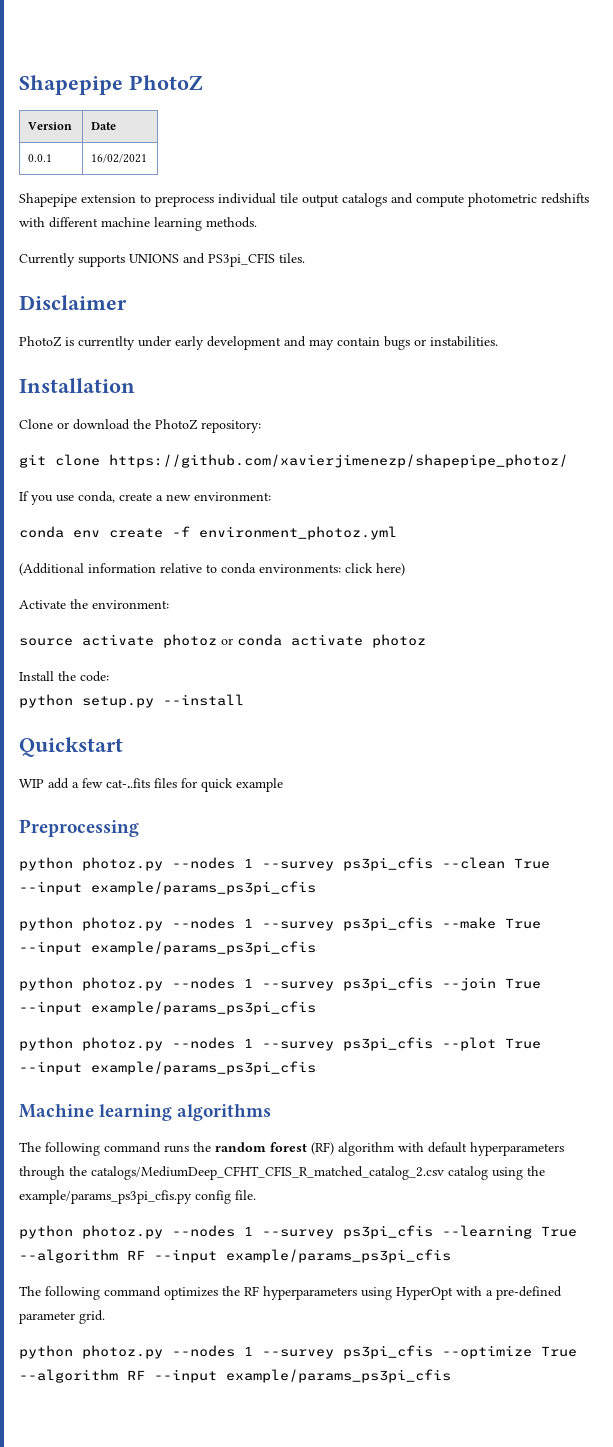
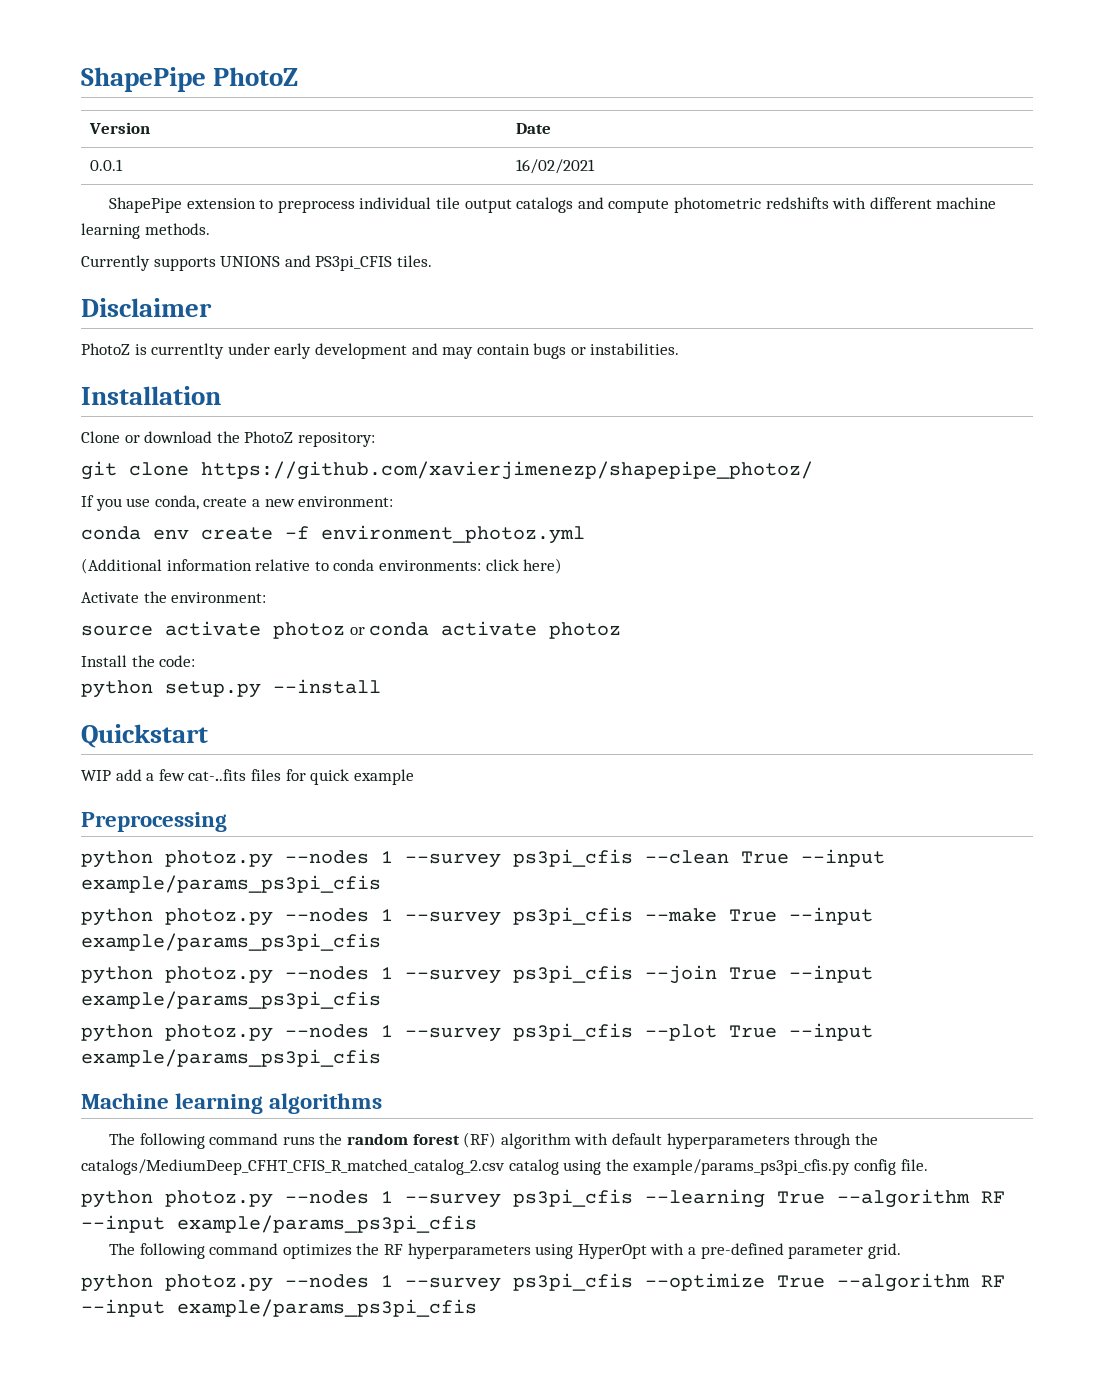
[19,75,123,95] Shapepipe -> [81,67,206,92] ShapePipe
[19,193,77,207] Shapepipe -> [109,197,183,213] ShapePipe

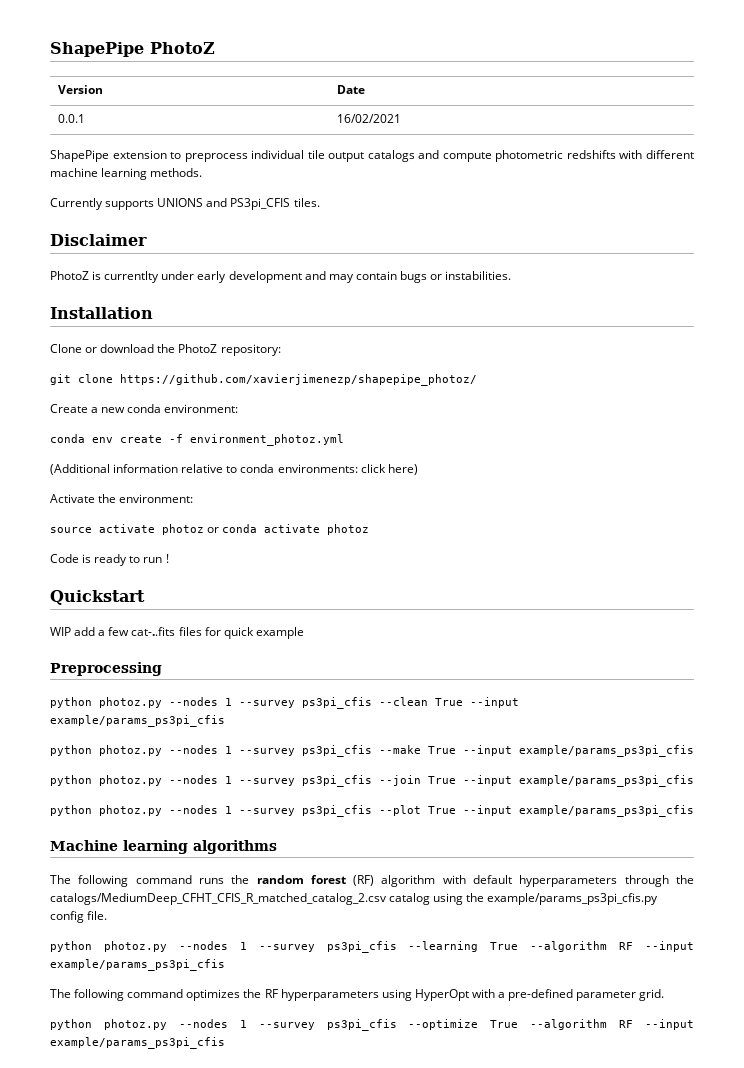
[81,495,248,511] If you use conda, create -> [50,404,88,413] Create
(295, 503) none -> [127,404,162,413] conda
[81,655,196,667] [81,679,381,698] Install the code: // python setup.py --install -> [50,554,169,566] Code is ready to run !

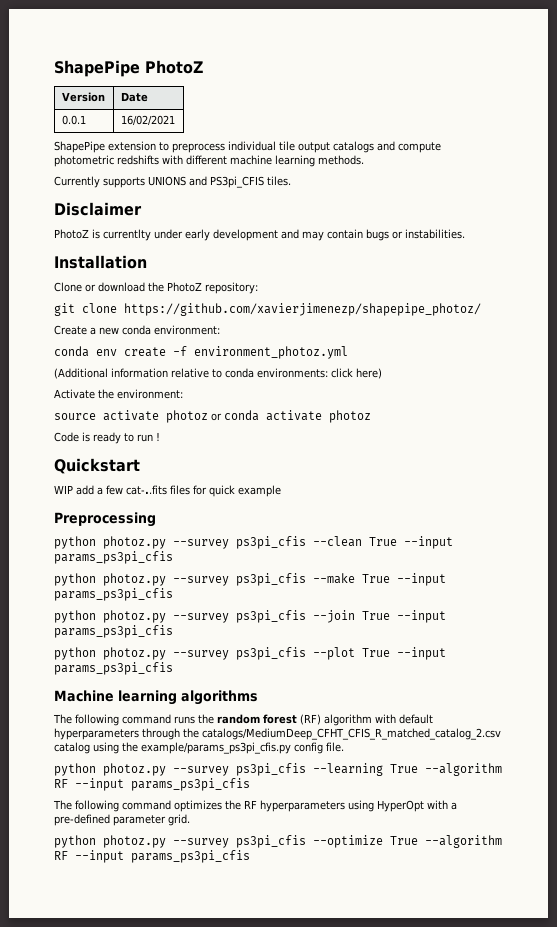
[169,697,232,706] --nodes 1 -> (166, 542) none
[50,715,225,727] [50,745,232,756] example/params_ps3pi_cfis // python photoz.py --nodes 1 -> [54,551,173,564] [54,573,166,586] params_ps3pi_cfis // python photoz.py
[519,745,694,757] [50,775,232,786] example/params_ps3pi_cfis // python photoz.py --nodes 1 -> [54,588,173,601] [54,610,166,623] params_ps3pi_cfis // python photoz.py
[519,775,694,787] [50,805,232,816] example/params_ps3pi_cfis // python photoz.py --nodes 1 -> [54,625,173,638] [54,647,166,660] params_ps3pi_cfis // python photoz.py
[519,805,694,817] example/params_ps3pi_cfis -> [54,662,173,675] params_ps3pi_cfis
[178,941,247,950] --nodes 1 -> (166, 769) none
[50,959,225,971] example/params_ps3pi_cfis -> [131,778,250,791] params_ps3pi_cfis
[178,1019,247,1028] --nodes 1 -> (166, 841) none
[50,1037,225,1049] example/params_ps3pi_cfis -> [131,850,250,863] params_ps3pi_cfis

